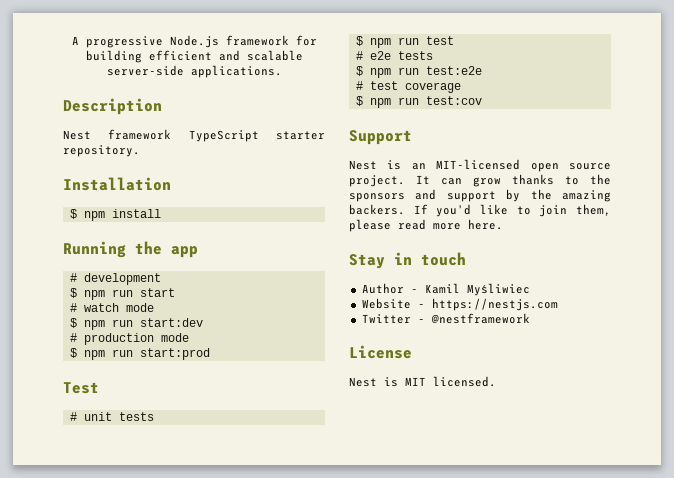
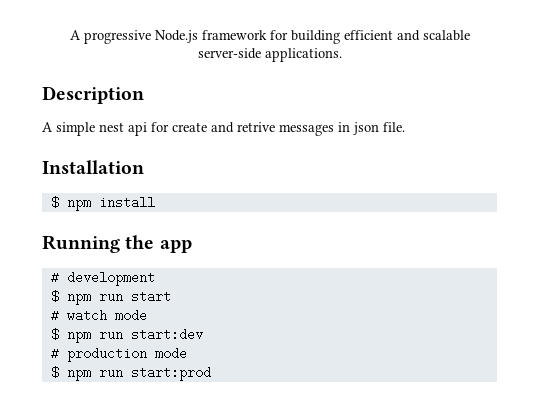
[63,129,325,142] [63,145,140,157] Nest framework TypeScript starter repository. -> [42,122,405,136] A simple nest api for create and retrive messages in json file.
[63,382,99,394] [69,412,154,421] [355,36,454,48] [355,51,433,60] [355,66,482,78] [355,81,461,93] [355,96,482,108] [349,130,412,145] [349,159,611,172] [349,174,611,187] [349,189,611,202] [349,204,611,217] [349,219,503,232] [349,252,466,269] [361,283,530,296] [361,298,558,311] [361,313,530,324] [349,345,412,359] [349,376,496,387] // Test // # unit tests // $ npm run test // # e2e tests // $ npm run test:e2e // # test coverage // $ npm run test:cov // Support // Nest is an MIT-licensed open source project. It can grow thanks to the sponsors and support by the amazing backers. If you'd like to join them, please read more here. // Stay in touch // Author - Kamil Myśliwiec // Website - https://nestjs.com // Twitter - @nestframework // License // Nest is MIT licensed. -> (211, 373) none

